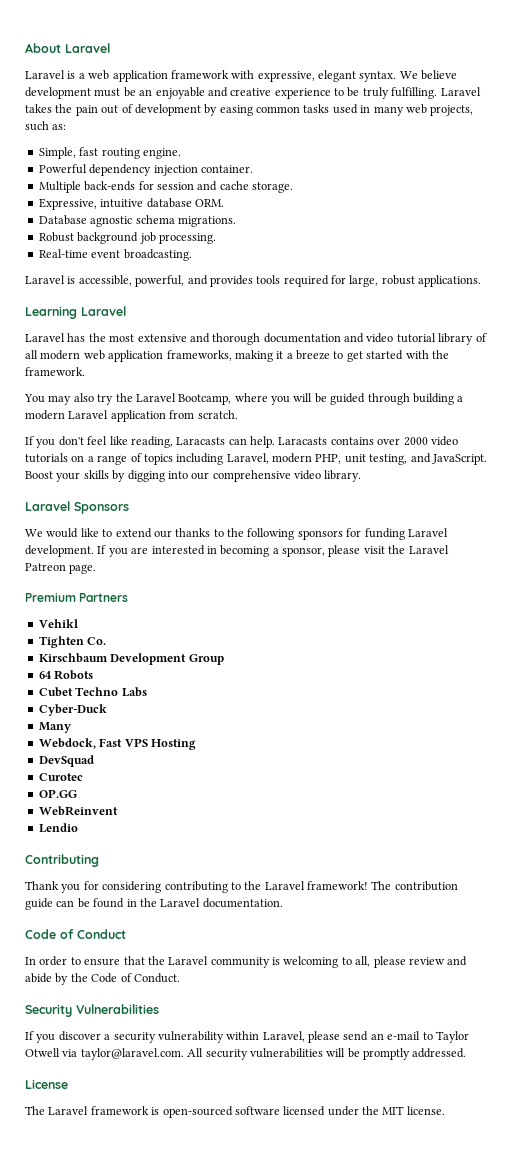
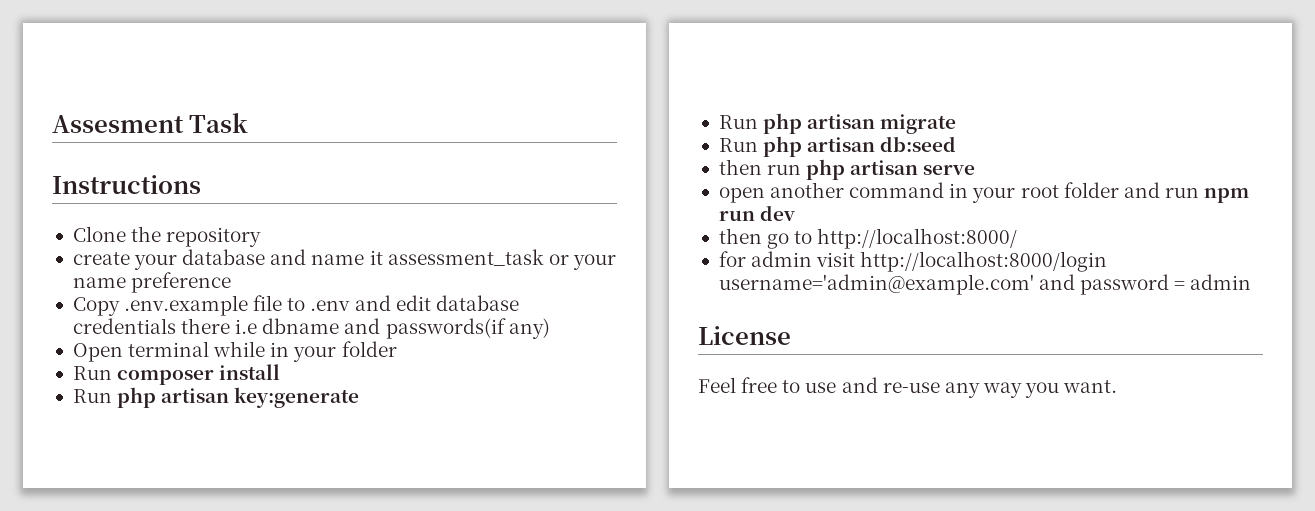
[25,43,110,53] [25,70,458,82] [25,87,481,99] [25,104,474,116] [25,121,67,131] [38,147,181,159] [38,164,253,176] [38,181,293,193] [38,198,224,210] [38,215,236,227] [38,232,216,244] [38,249,192,261] [25,275,482,287] [25,306,126,319] [25,333,487,345] [25,350,449,362] [25,367,85,376] [24,393,464,405] [25,410,238,422] [25,436,458,448] [25,453,487,465] [25,470,362,482] [25,501,129,514] [25,528,448,540] [25,545,449,557] [25,563,97,574] [25,592,129,602] [38,619,78,628] [38,636,107,648] [38,653,224,665] [38,670,94,680] [38,687,147,697] [38,704,107,716] [38,722,71,733] [38,738,196,750] [38,755,94,767] [38,773,83,781] [38,789,77,798] [38,806,118,816] [38,823,78,833] [25,854,99,867] [25,881,458,893] [25,898,283,910] [25,929,126,939] [25,956,468,968] [25,973,180,985] [25,1004,159,1017] [25,1031,469,1043] [25,1048,467,1060] [25,1079,68,1089] [25,1106,445,1118] About Laravel // Laravel is a web application framework with expressive, elegant syntax. We believe development must be an enjoyable and creative experience to be truly fulfilling. Laravel takes the pain out of development by easing common tasks used in many web projects, such as: // Simple, fast routing engine. // Powerful dependency injection container. // Multiple back-ends for session and cache storage. // Expressive, intuitive database ORM. // Database agnostic schema migrations. // Robust background job processing. // Real-time event broadcasting. // Laravel is accessible, powerful, and provides tools required for large, robust applications. // Learning Laravel // Laravel has the most extensive and thorough documentation and video tutorial library of all modern web application frameworks, making it a breeze to get started with the framework. // You may also try the Laravel Bootcamp, where you will be guided through building a modern Laravel application from scratch. // If you don't feel like reading, Laracasts can help. Laracasts contains over 2000 video tutorials on a range of topics including Laravel, modern PHP, unit testing, and JavaScript. Boost your skills by digging into our comprehensive video library. // Laravel Sponsors // We would like to extend our thanks to the following sponsors for funding Laravel development. If you are interested in becoming a sponsor, please visit the Laravel Patreon page. // Premium Partners // Vehikl // Tighten Co. // Kirschbaum Development Group // 64 Robots // Cubet Techno Labs // Cyber-Duck // Many // Webdock, Fast VPS Hosting // DevSquad // Curotec // OP.GG // WebReinvent // Lendio // Contributing // Thank you for considering contributing to the Laravel framework! The contribution guide can be found in the Laravel documentation. // Code of Conduct // In order to ensure that the Laravel community is welcoming to all, please review and abide by the Code of Conduct. // Security Vulnerabilities // If you discover a security vulnerability within Laravel, please send an e-mail to Taylor Otwell via taylor@laravel.com. All security vulnerabilities will be promptly addressed. // License // The Laravel framework is open-sourced software licensed under the MIT license. -> [52,113,249,133] [52,175,201,194] [72,226,262,247] [72,249,616,270] [72,272,232,293] [72,295,519,316] [72,318,550,339] [72,341,397,362] [72,364,281,385] [72,387,360,408] [718,113,957,134] [718,136,957,157] [718,159,976,180] [718,182,1250,203] [718,205,796,221] [718,228,1018,249] [718,251,1108,272] [718,274,1252,295] [698,326,791,345] [698,377,1118,398] Assesment Task // Instructions // Clone the repository // create your database and name it assessment_task or your name preference // Copy .env.example file to .env and edit database credentials there i.e dbname and passwords(if any) // Open terminal while in your folder // Run composer install // Run php artisan key:generate // Run php artisan migrate // Run php artisan db:seed // then run php artisan serve // open another command in your root folder and run npm run dev // then go to http://localhost:8000/ // for admin visit http://localhost:8000/login username='admin@example.com' and password = admin // License // Feel free to use and re-use any way you want.

